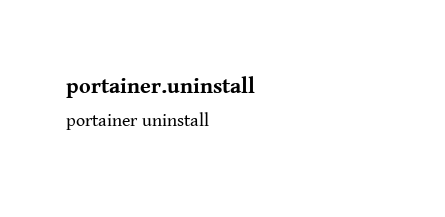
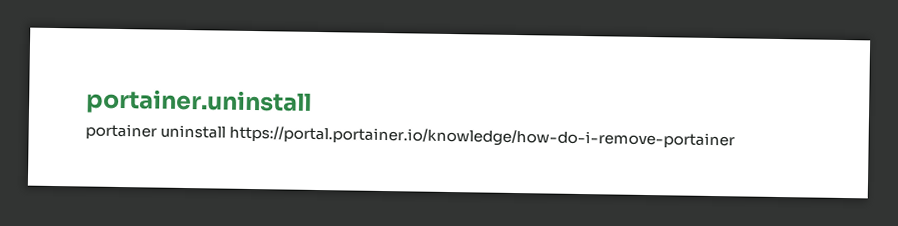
(209, 119) none -> [229,125,736,150] https://portal.portainer.io/knowledge/how-do-i-remove-portainer

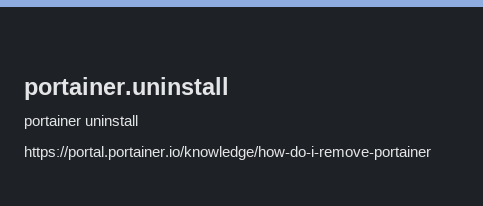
(227, 131) none -> (139, 120) //

